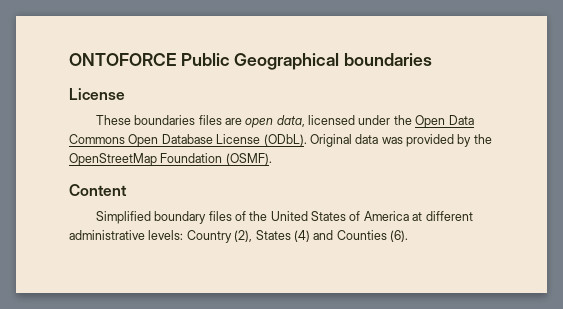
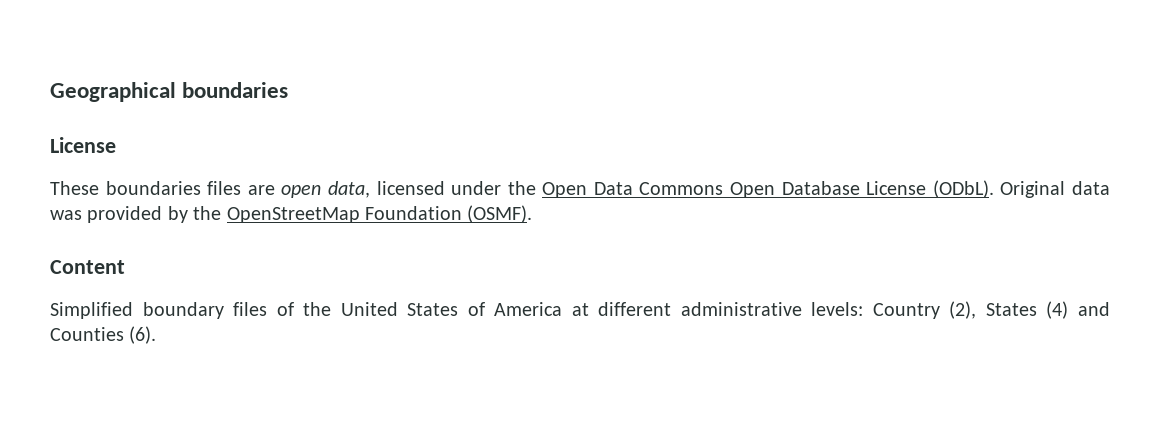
[69,53,230,66] ONTOFORCE Public -> (50, 92) none

